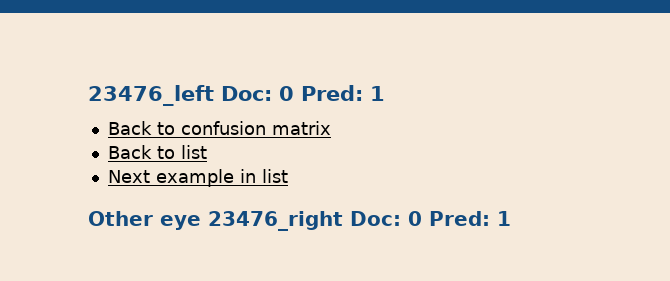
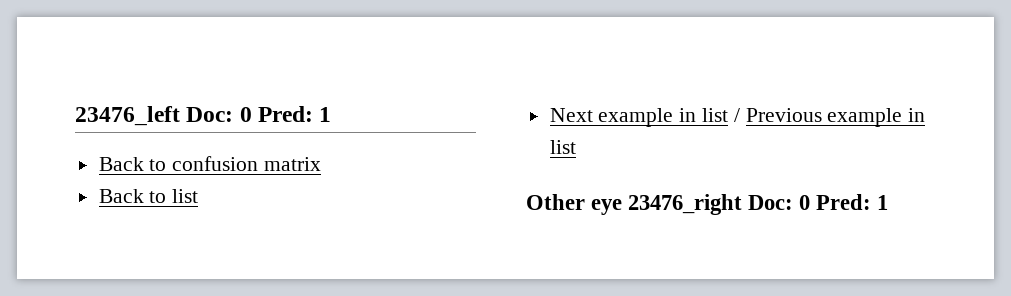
(288, 176) none -> [733,108,926,127] [549,140,576,154] / Previous example in list

